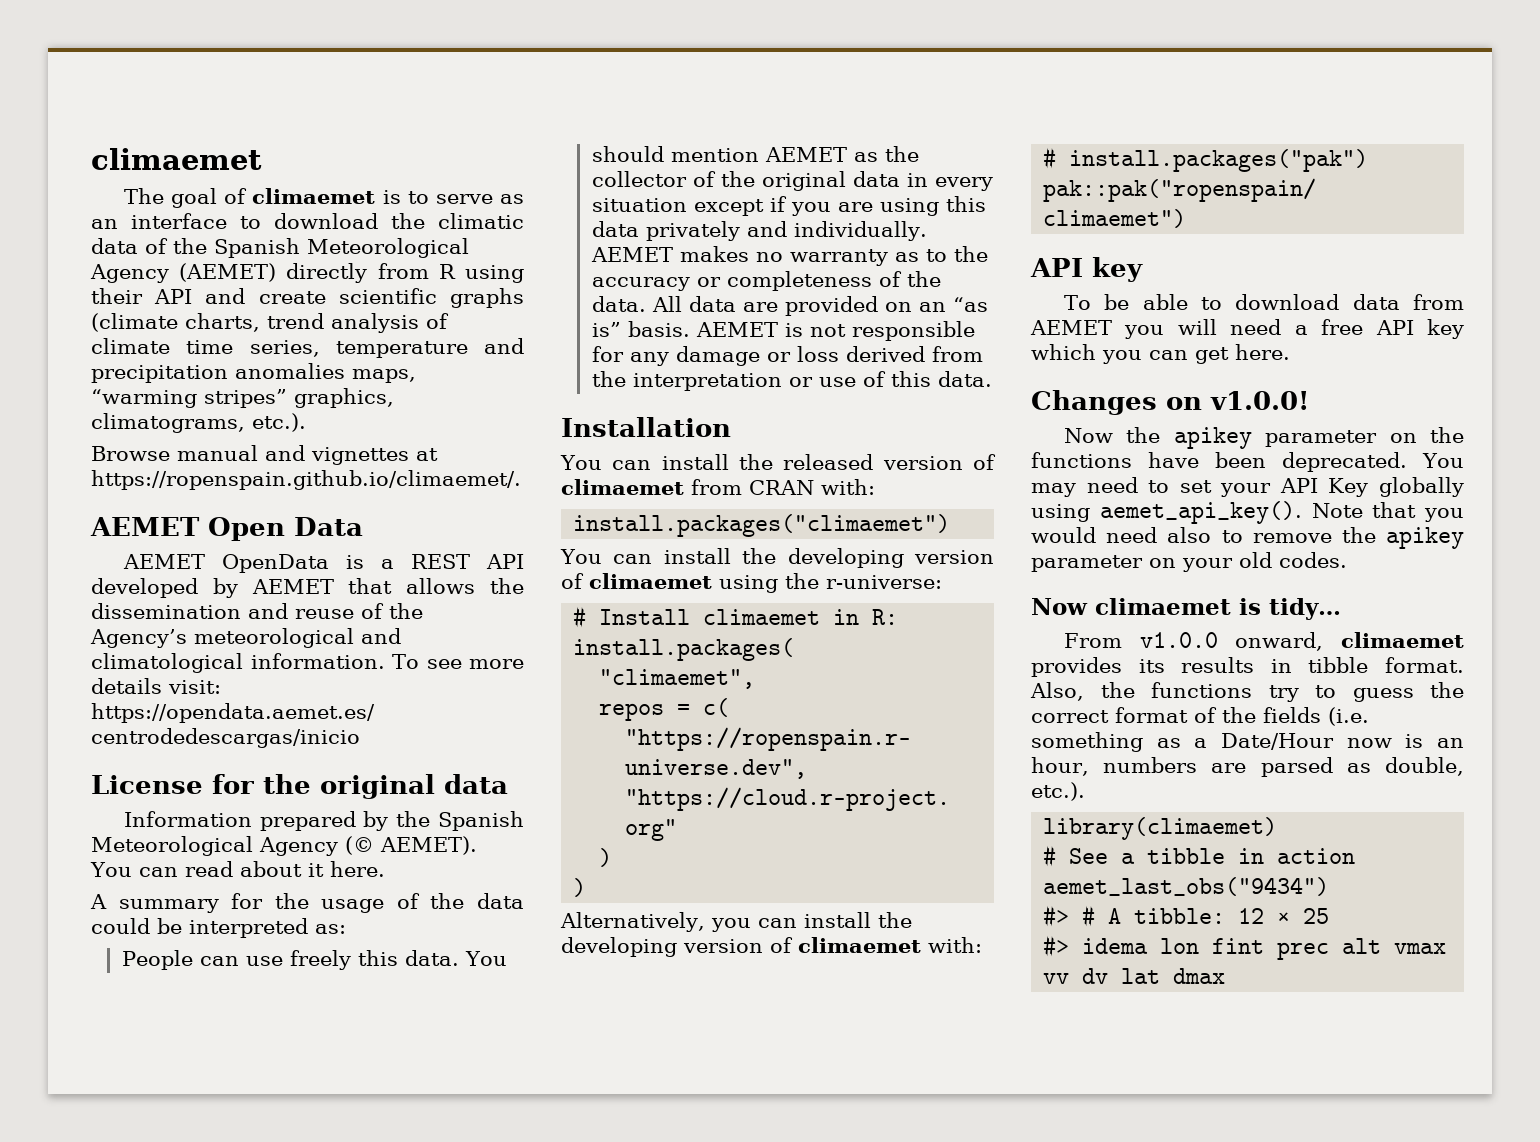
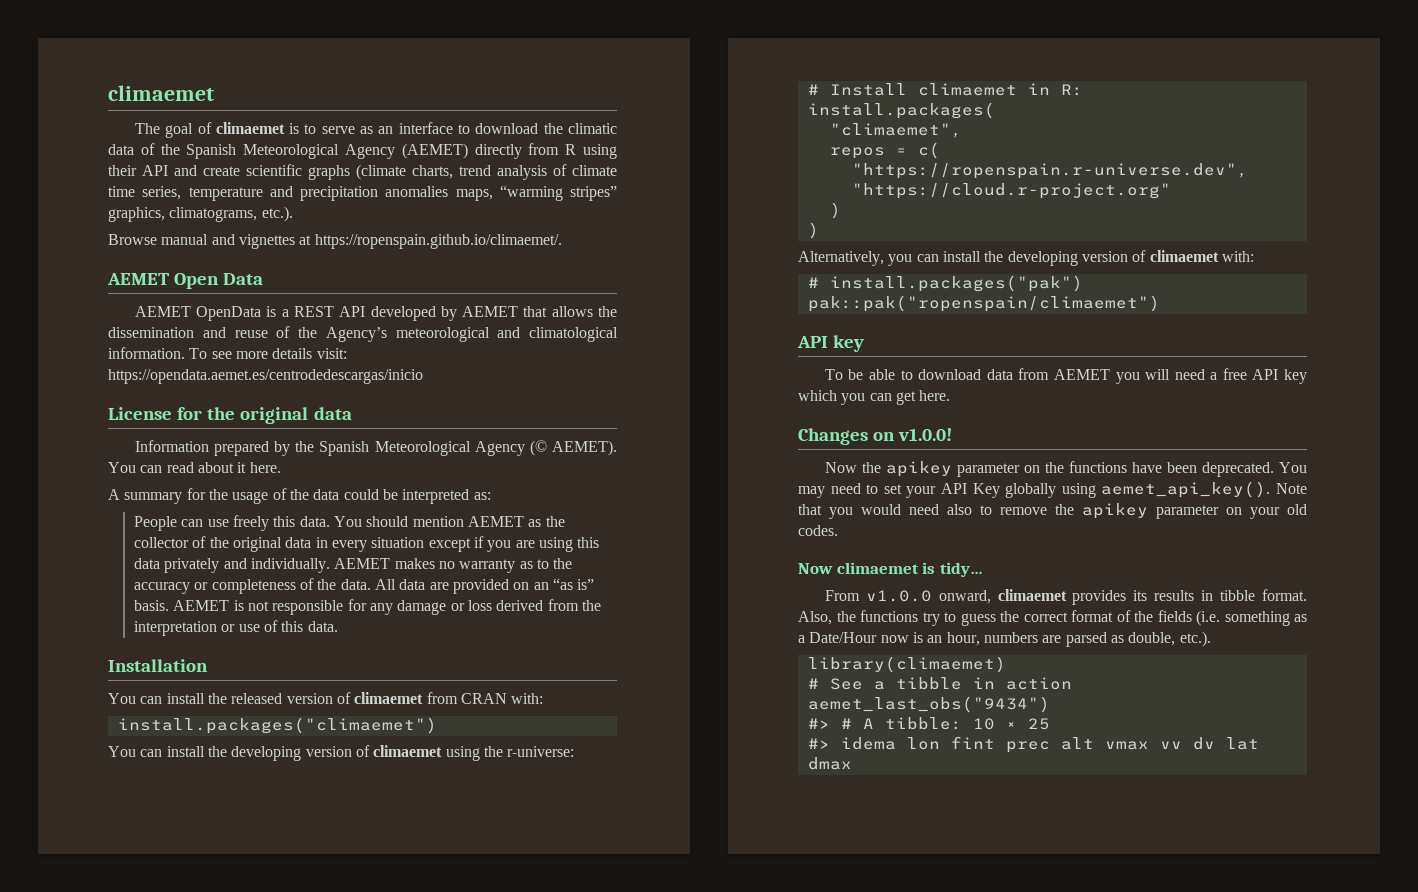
[1238,908,1265,924] 12 -> [972,718,995,730] 10

